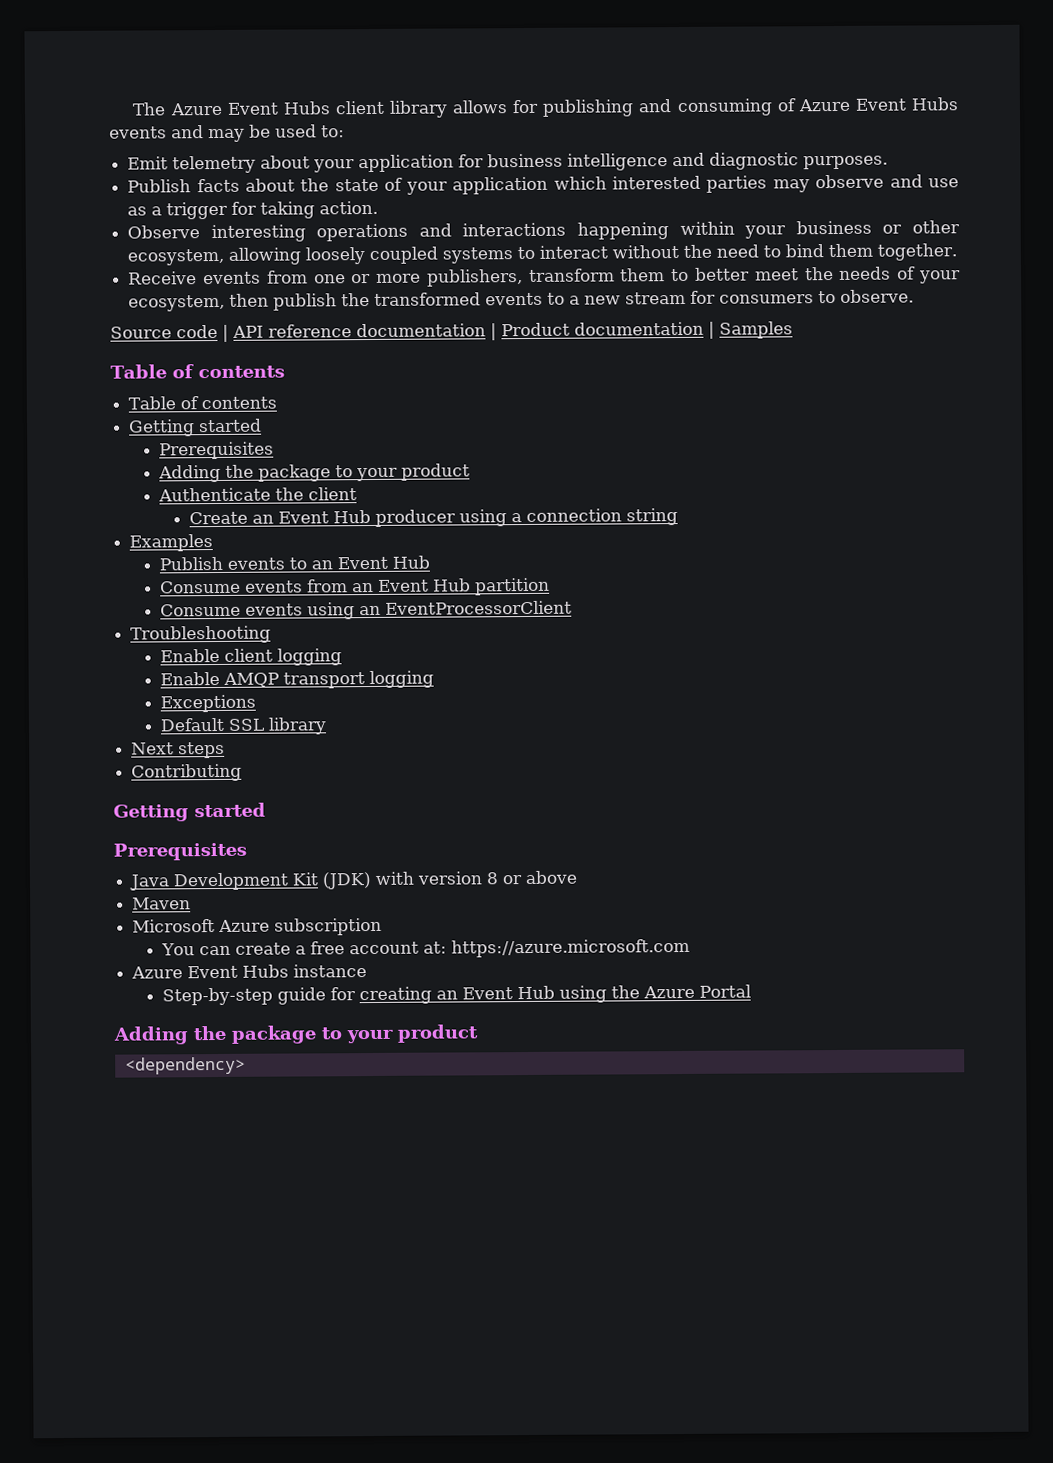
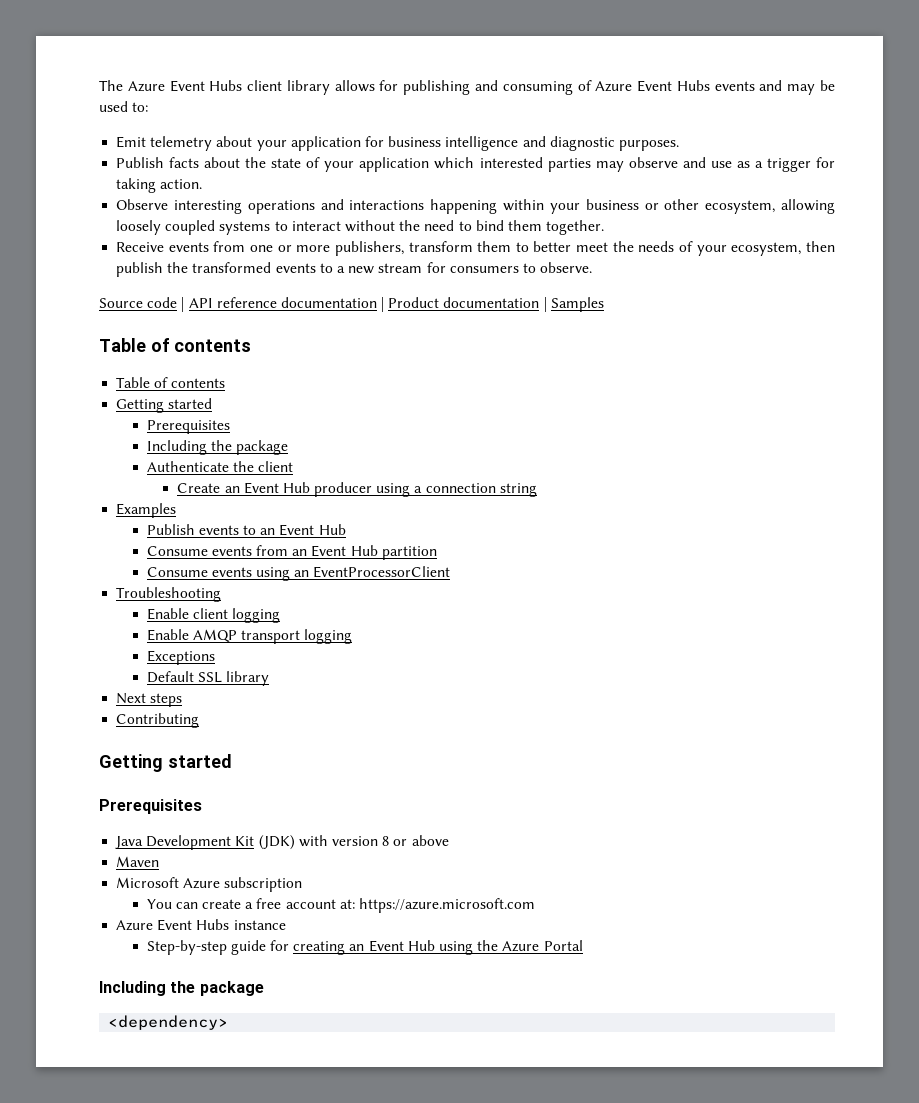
[157,463,470,483] Adding the package to your product -> [146,440,289,455] Including the package
[113,1024,479,1045] Adding the package to your product -> [99,981,264,996] Including the package

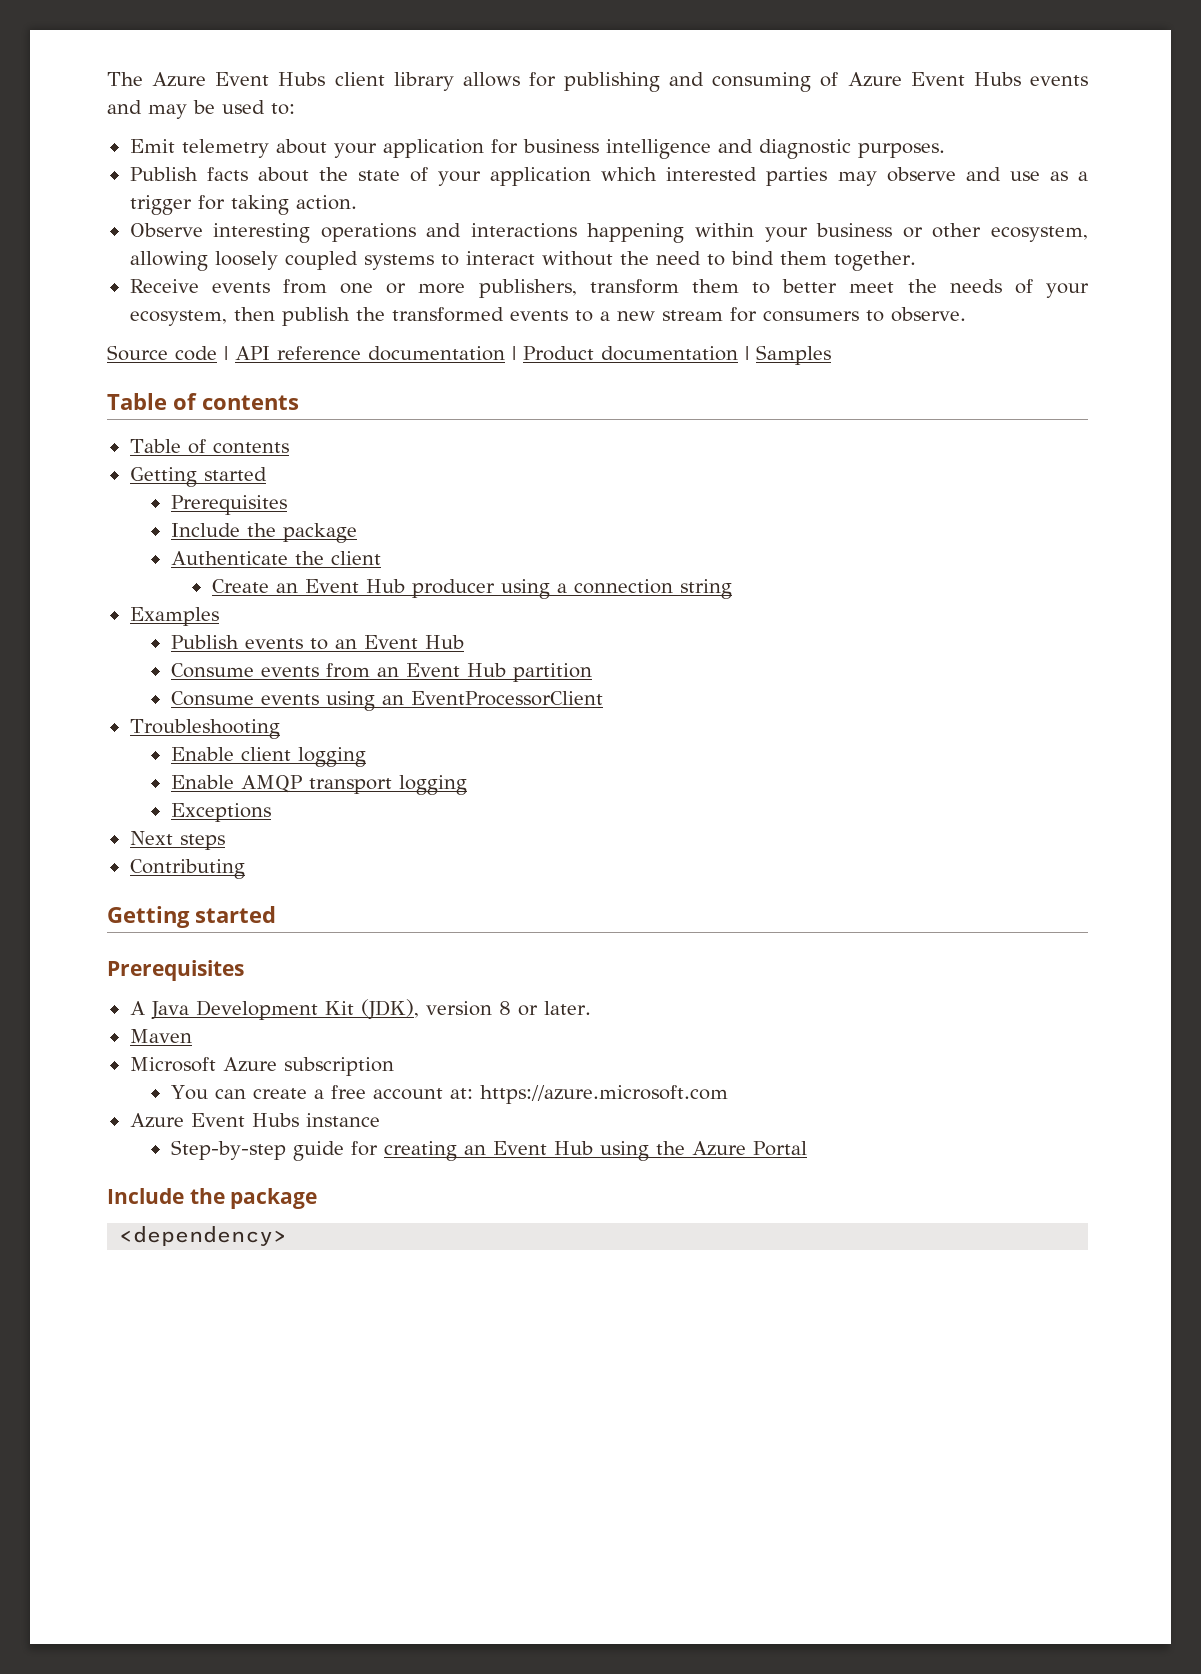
[146,440,207,455] Including -> [170,523,240,537] Include
[146,671,270,686] // Default SSL library -> (271, 812) none
(202, 806) none -> [129,1001,145,1015] A
[258,835,328,850] (JDK) with -> [360,999,419,1020] (JDK),
[411,835,449,846] above -> [543,1001,591,1015] later.
[99,981,166,996] Including -> [107,1188,184,1204] Include

